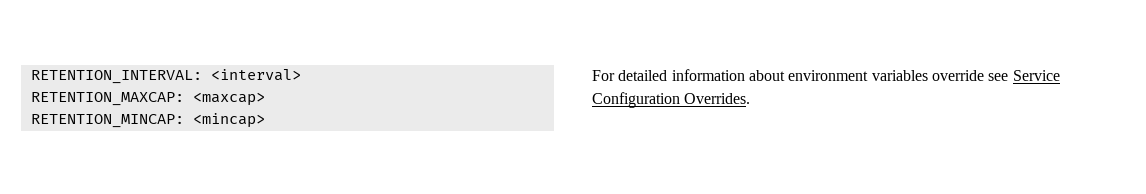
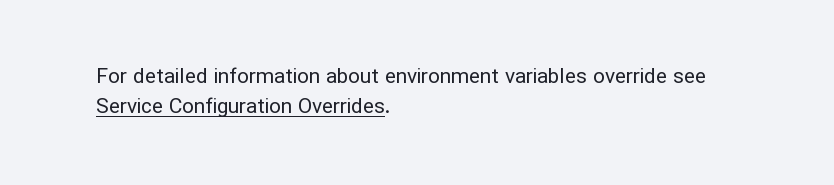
[30,69,301,84] [30,92,265,106] [30,113,265,128] RETENTION_INTERVAL: <interval> // RETENTION_MAXCAP: <maxcap> // RETENTION_MINCAP: <mincap> // -> (96, 75) none

